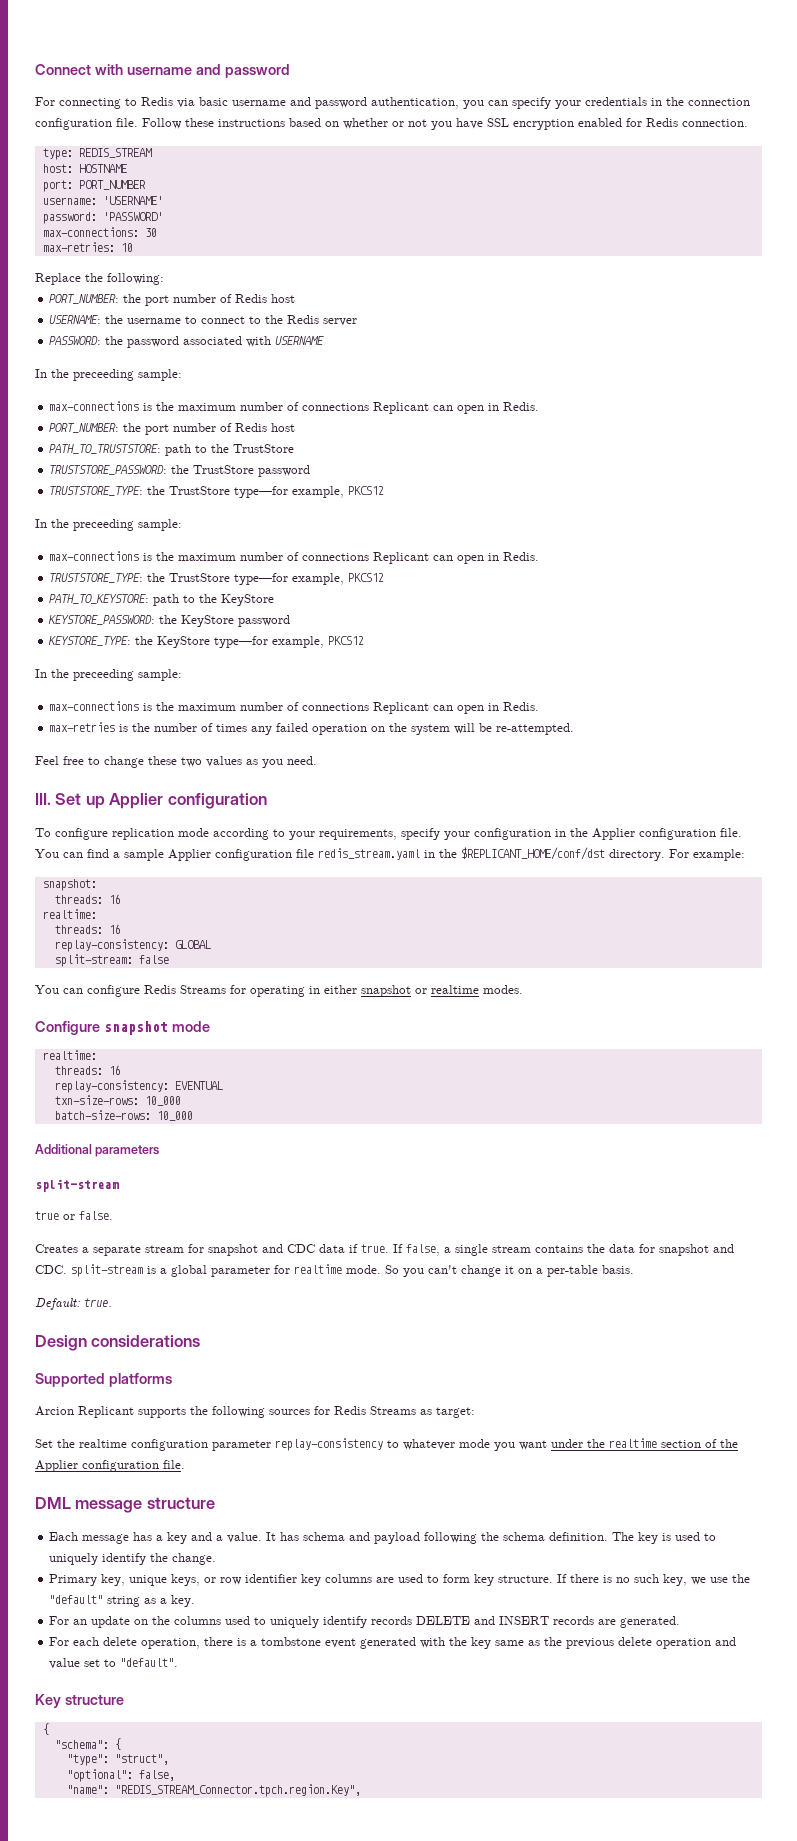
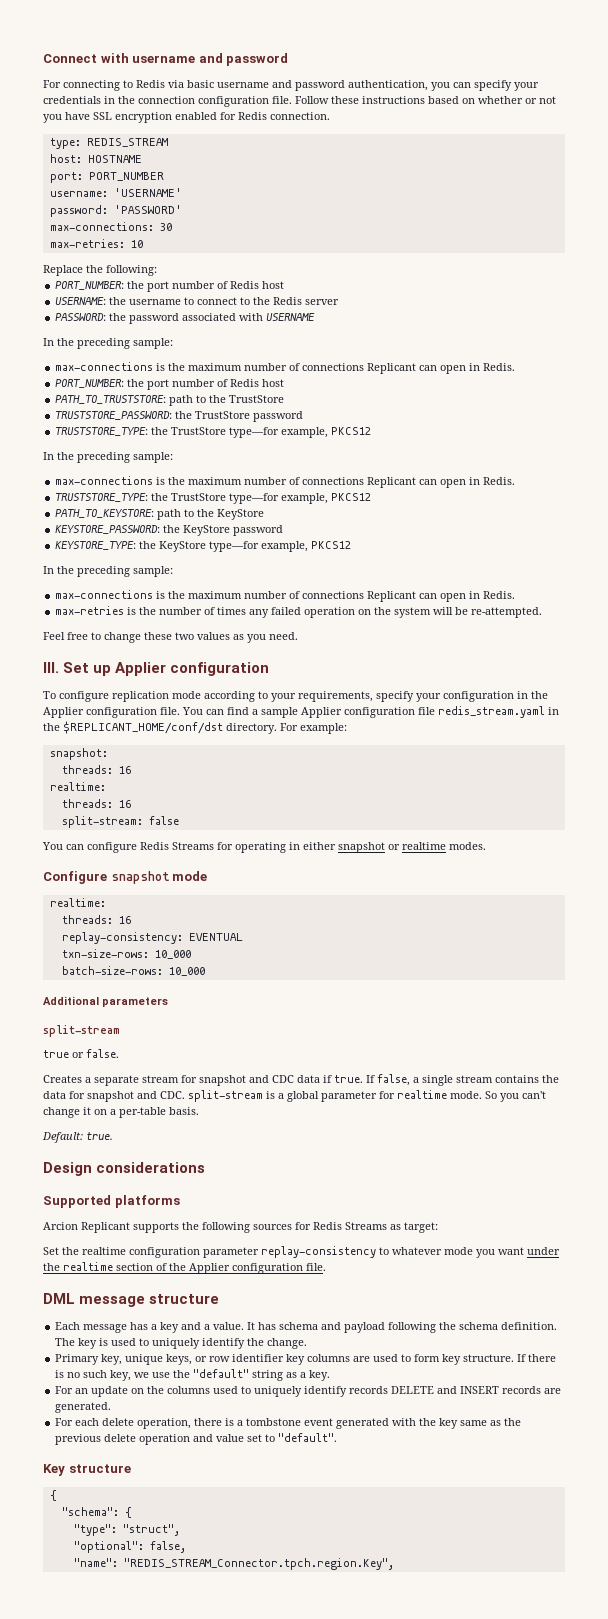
[73,369,134,381] preceeding -> [77,338,130,349] preceding
[73,519,134,531] preceeding -> [77,452,130,463] preceding
[73,669,134,681] preceeding -> [77,566,130,577] preceding
[54,939,211,952] // replay-consistency: GLOBAL -> (131, 804) none

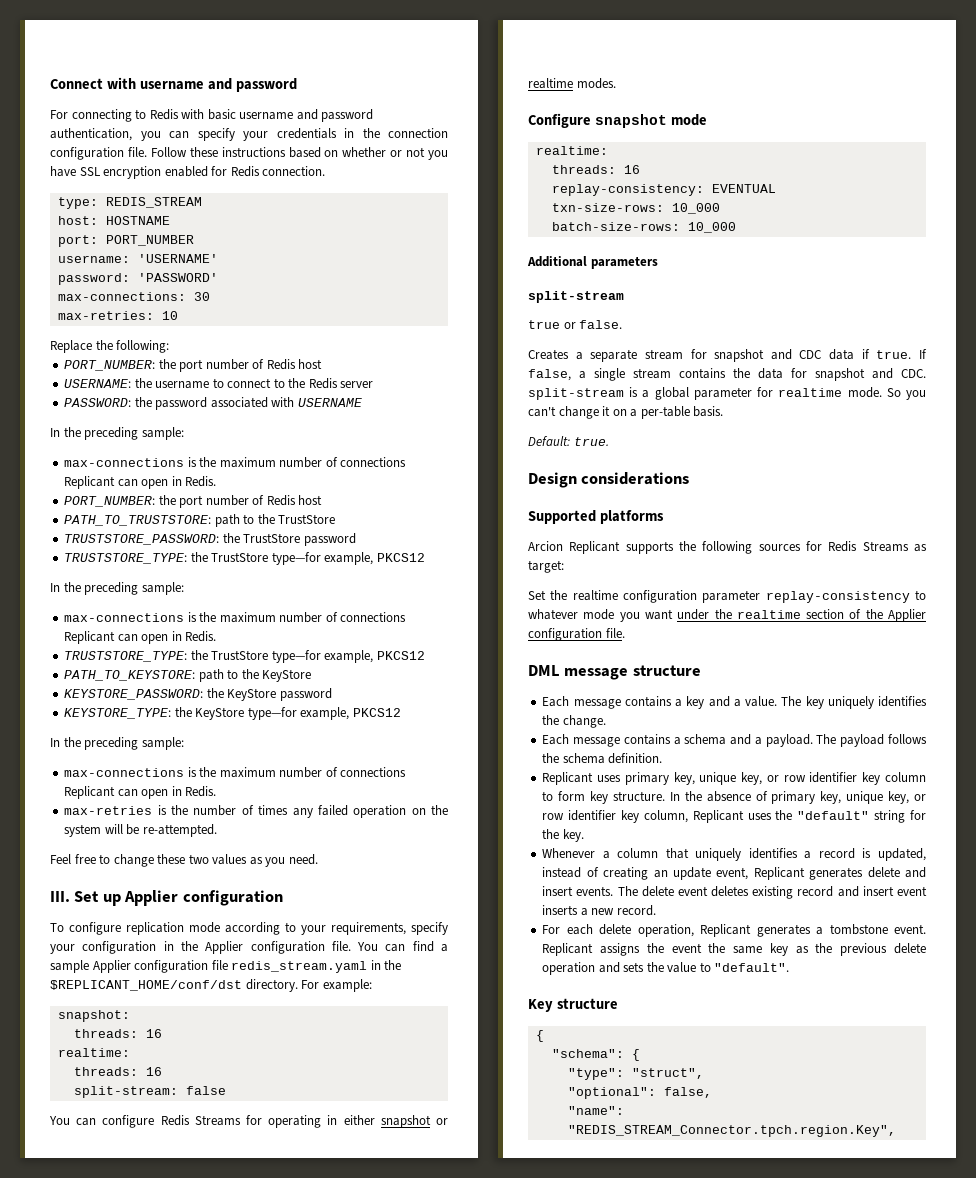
[168,80,184,88] via -> [181,109,205,119] with
[130,1322,149,1330] has -> [624,696,672,707] contains
[247,1322,558,1333] [55,1338,308,1349] [55,1354,399,1365] It has schema and payload following the schema definition. The key is used to uniquely identify the change. // Primary key, unique keys, or row identifier key columns are used -> [781,696,927,709] [542,715,606,728] [542,734,927,747] [542,753,663,764] [542,772,926,785] The key uniquely identifies the change. // Each message contains a schema and a payload. The payload follows the schema definition. // Replicant uses primary key, unique key, or row identifier key column
[517,1354,557,1362] [55,1370,171,1381] If there is no such key, we use -> [669,791,926,804] [542,810,772,823] In the absence of primary key, unique key, or row identifier key column, Replicant uses
[286,1372,307,1378] as a -> [910,810,926,820] [542,829,560,839] for the
[55,1386,562,1397] [55,1402,112,1413] [55,1418,488,1429] For an update on the columns used to uniquely identify records DELETE and INSERT records are generated. // For each delete operation, there is a tombstone event generated with the key same -> [542,848,926,861] [542,867,926,880] [542,886,928,899] [542,905,656,916] [542,924,926,937] [542,943,788,956] Whenever a column that uniquely identifies a record is updated, instead of creating an update event, Replicant generates delete and insert events. The delete event deletes existing record and insert event inserts a new record. // For each delete operation, Replicant generates a tombstone event. Replicant assigns the event the same key
[216,1434,263,1442] value set -> [623,962,697,973] sets the value

